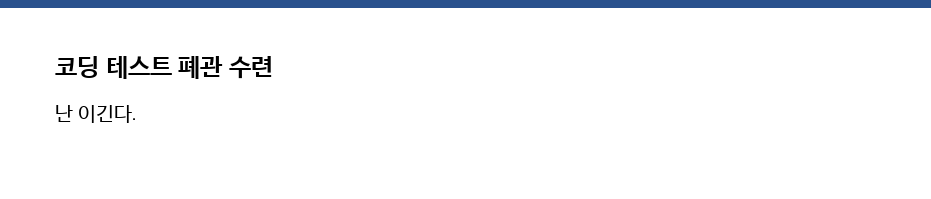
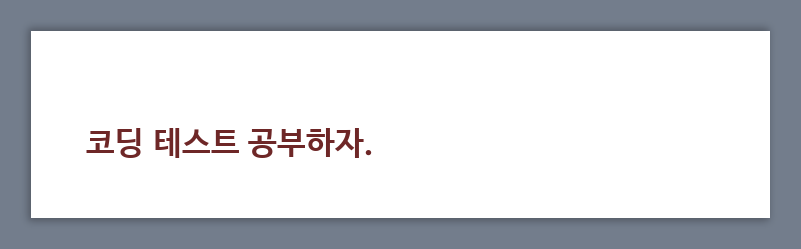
[178,56,273,79] [55,105,137,123] 폐관 수련 // 난 이긴다. -> [248,128,375,158] 공부하자.

